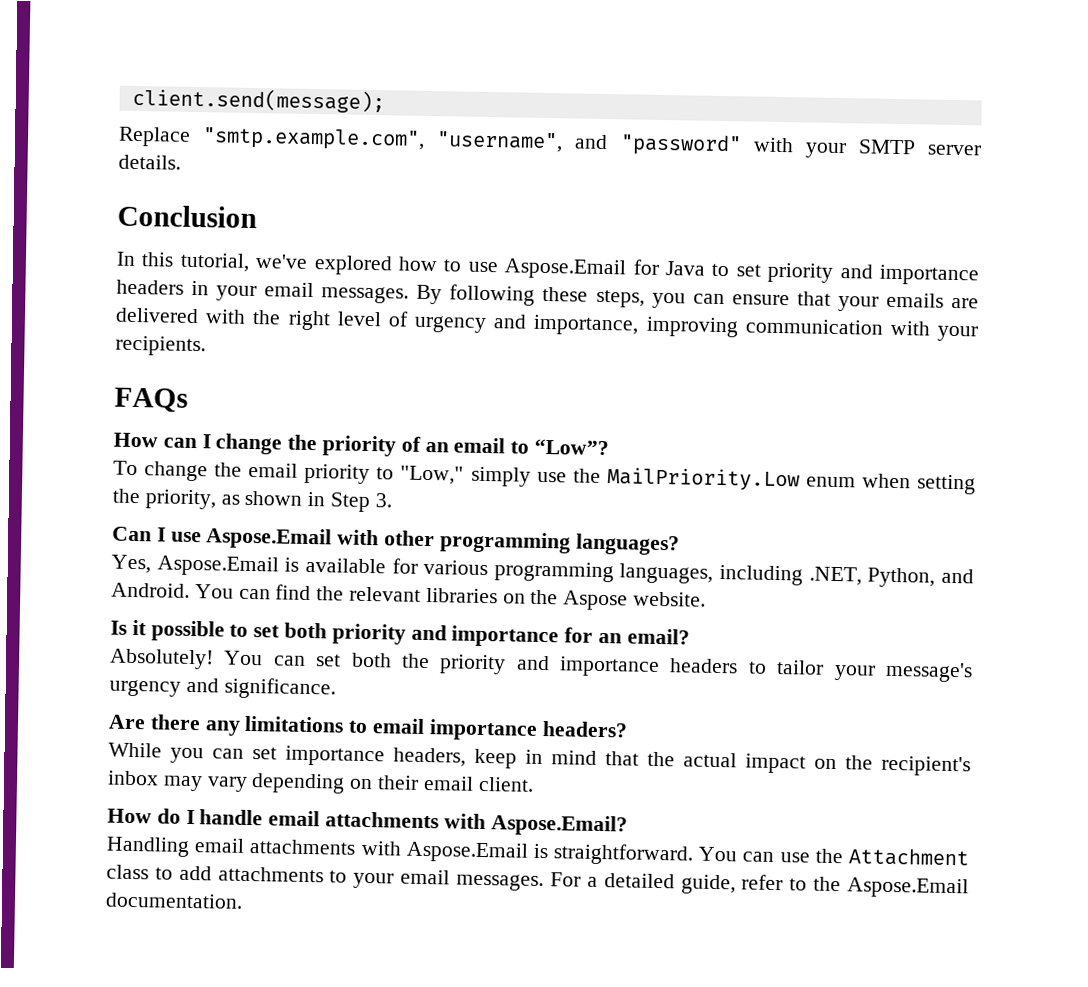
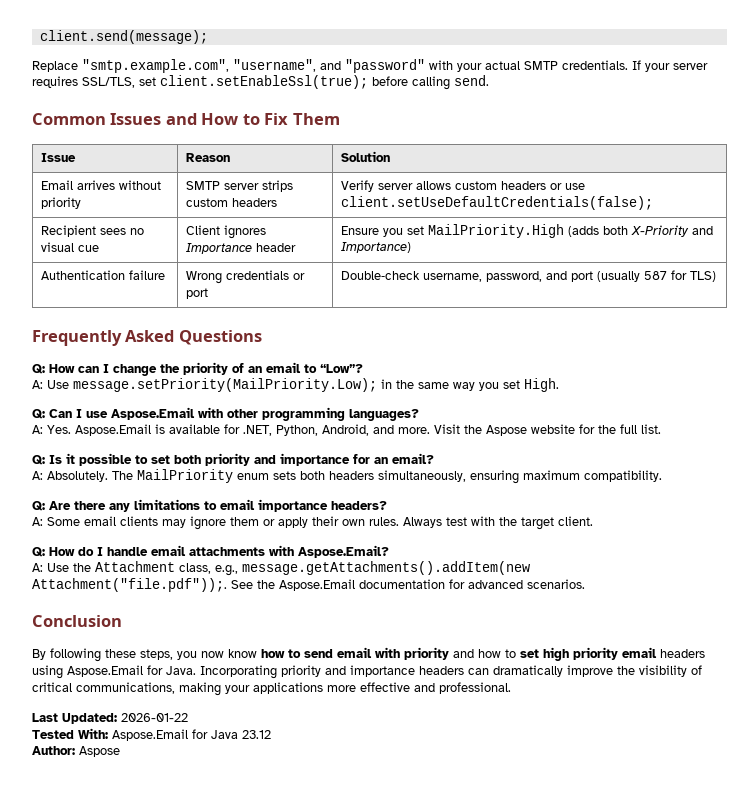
[857,139,982,156] [118,154,181,170] [117,204,257,229] [116,251,979,286] [116,279,980,312] [115,307,978,342] [115,335,206,357] [114,387,188,413] SMTP server details. // Conclusion // In this tutorial, we've explored how to use Aspose.Email for Java to set priority and importance headers in your email messages. By following these steps, you can ensure that your emails are delivered with the right level of urgency and importance, improving communication with your recipients. // FAQs // -> [485,60,708,72] [32,75,489,90] [32,113,340,125] [41,153,77,162] [186,153,231,162] [341,151,391,162] [41,180,162,190] [41,197,82,209] [186,180,294,192] [186,198,278,207] [341,180,586,192] [341,196,654,210] [41,225,145,237] [41,242,100,252] [186,225,267,239] [186,243,297,254] [341,224,714,238] [341,242,412,253] [41,270,166,280] [186,270,306,284] [186,288,209,299] [341,270,717,282] [32,330,262,346] [32,364,45,374] actual SMTP credentials. If your server requires SSL/TLS, set client.setEnableSsl(true); before calling send. // Common Issues and How to Fix Them // Issue | Reason | Solution // Email arrives without priority | SMTP server strips custom headers | Verify server allows custom headers or use client.setUseDefaultCredentials(false); // Recipient sees no visual cue | Client ignores Importance header | Ensure you set MailPriority.High (adds both X-Priority and Importance) // Authentication failure | Wrong credentials or port | Double‑check username, password, and port (usually 587 for TLS) // Frequently Asked Questions // Q:
[113,460,977,495] [112,488,392,513] To change the email priority to "Low," simply use the MailPriority.Low enum when setting the priority, as shown in Step 3. // -> [32,378,559,392] [32,409,45,419] A: Use message.setPriority(MailPriority.Low); in the same way you set High. // Q:
[111,554,151,574] Yes, -> [32,425,71,434] A: Yes.
[423,559,974,588] [111,582,707,611] various programming languages, including .NET, Python, and Android. You can find the relevant libraries on the Aspose website. // -> [243,424,661,436] [32,455,45,465] .NET, Python, Android, and more. Visit the Aspose website for the full list. // Q:
[109,648,973,683] [109,677,336,700] Absolutely! You can set both the priority and importance headers to tailor your message's urgency and significance. // -> [32,469,662,484] [32,501,45,511] A: Absolutely. The MailPriority enum sets both headers simultaneously, ensuring maximum compatibility. // Q:
[108,742,971,777] [107,770,474,794] While you can set importance headers, keep in mind that the actual impact on the recipient's inbox may vary depending on their email -> [32,516,554,530] A: Some email clients may ignore them or apply their own rules. Always test with the target
(534, 784) none -> [32,547,45,557] Q:
[106,836,969,867] [106,864,970,899] [105,892,243,909] Handling email attachments with Aspose.Email is straightforward. You can use the Attachment class to add attachments to your email messages. For a detailed guide, refer to the Aspose.Email documentation. -> [32,561,530,576] [32,578,585,592] [32,615,122,627] [32,647,705,662] [32,665,702,679] [32,682,511,696] [32,713,188,724] [32,728,271,741] [32,746,120,757] A: Use the Attachment class, e.g., message.getAttachments().addItem(new Attachment("file.pdf"));. See the Aspose.Email documentation for advanced scenarios. // Conclusion // By following these steps, you now know how to send email with priority and how to set high priority email headers using Aspose.Email for Java. Incorporating priority and importance headers can dramatically improve the visibility of critical communications, making your applications more effective and professional. // Last Updated: 2026-01-22 // Tested With: Aspose.Email for Java 23.12 // Author: Aspose

